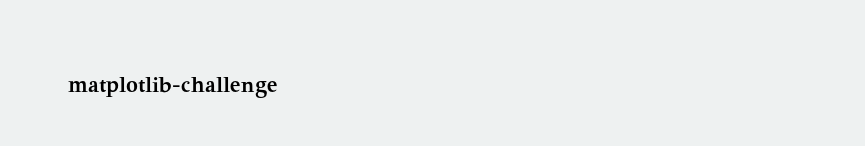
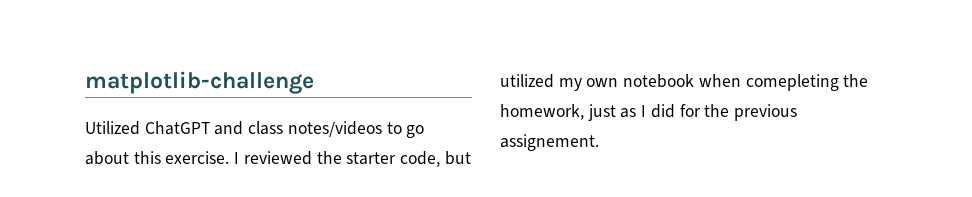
(278, 87) none -> [85,121,425,138] [85,151,471,167] [500,74,869,91] [500,104,798,121] [500,134,599,151] // Utilized ChatGPT and class notes/videos to go about this exercise. I reviewed the starter code, but utilized my own notebook when comepleting the homework, just as I did for the previous assignement.

